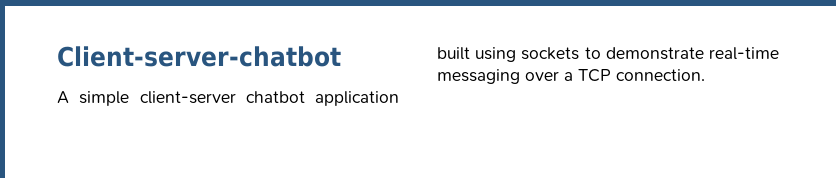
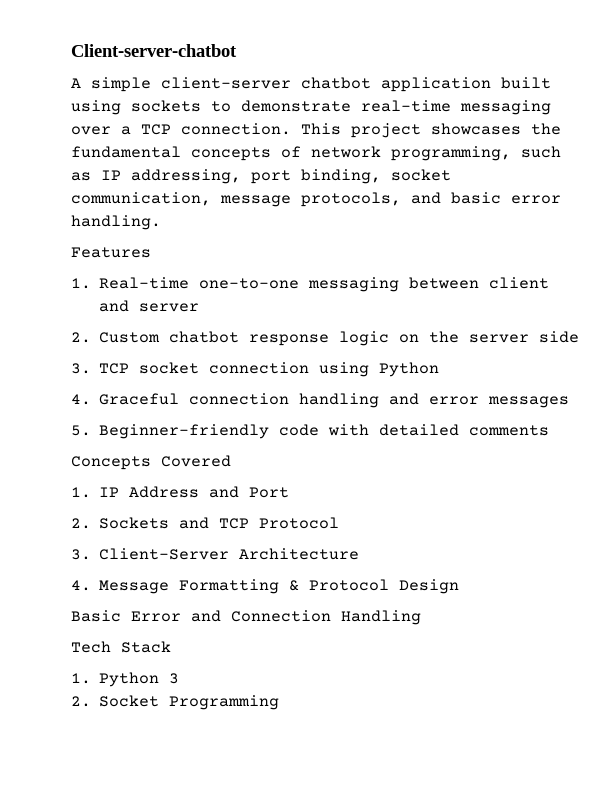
(705, 75) none -> [301,123,561,138] [71,146,561,161] [71,169,451,184] [71,192,561,207] [71,215,161,230] [71,247,151,258] [71,277,550,292] [99,300,200,312] [71,331,580,346] [71,362,440,377] [71,393,570,408] [71,424,550,439] [71,455,231,470] [71,486,290,498] [71,517,340,529] [71,548,360,560] [71,579,460,594] [71,610,421,625] [71,641,171,653] [71,672,180,687] [71,695,280,710] This project showcases the fundamental concepts of network programming, such as IP addressing, port binding, socket communication, message protocols, and basic error handling. // Features // 1. Real-time one-to-one messaging between client and server // 2. Custom chatbot response logic on the server side // 3. TCP socket connection using Python // 4. Graceful connection handling and error messages // 5. Beginner-friendly code with detailed comments // Concepts Covered // 1. IP Address and Port // 2. Sockets and TCP Protocol // 3. Client-Server Architecture // 4. Message Formatting & Protocol Design // Basic Error and Connection Handling // Tech Stack // 1. Python 3 // 2. Socket Programming

